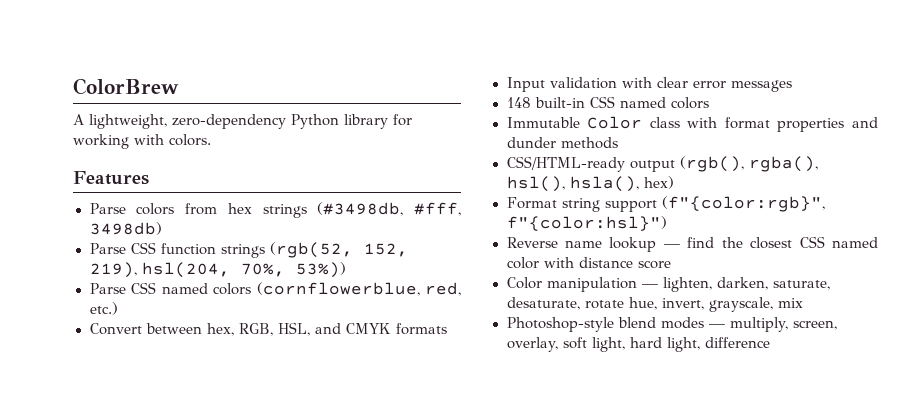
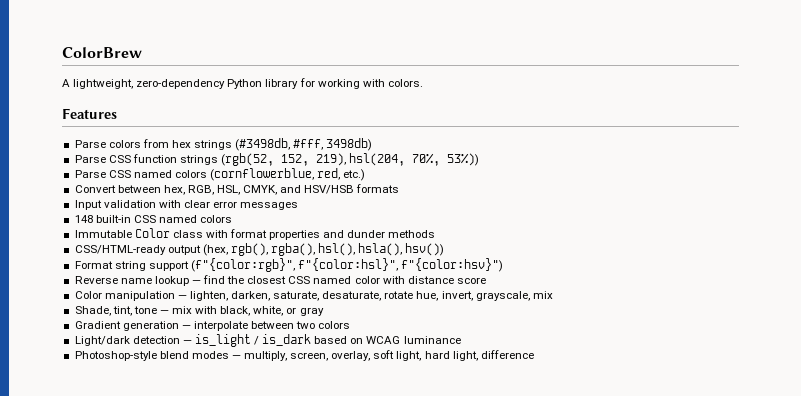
[314,323,391,334] and CMYK -> [243,185,355,195] CMYK, and HSV/HSB
[679,156,744,172] (rgb(), -> [202,243,268,256] (hex, rgb(),
[643,176,674,189] hex) -> [405,243,445,256] hsv())
[506,216,667,231] f"{color:hsl}") -> [298,258,504,272] f"{color:hsl}", f"{color:hsv}")
(803, 303) none -> [74,306,324,316] [74,321,351,331] [74,334,461,347] // Shade, tint, tone — mix with black, white, or gray // Gradient generation — interpolate between two colors // Light/dark detection — is_light / is_dark based on WCAG luminance

